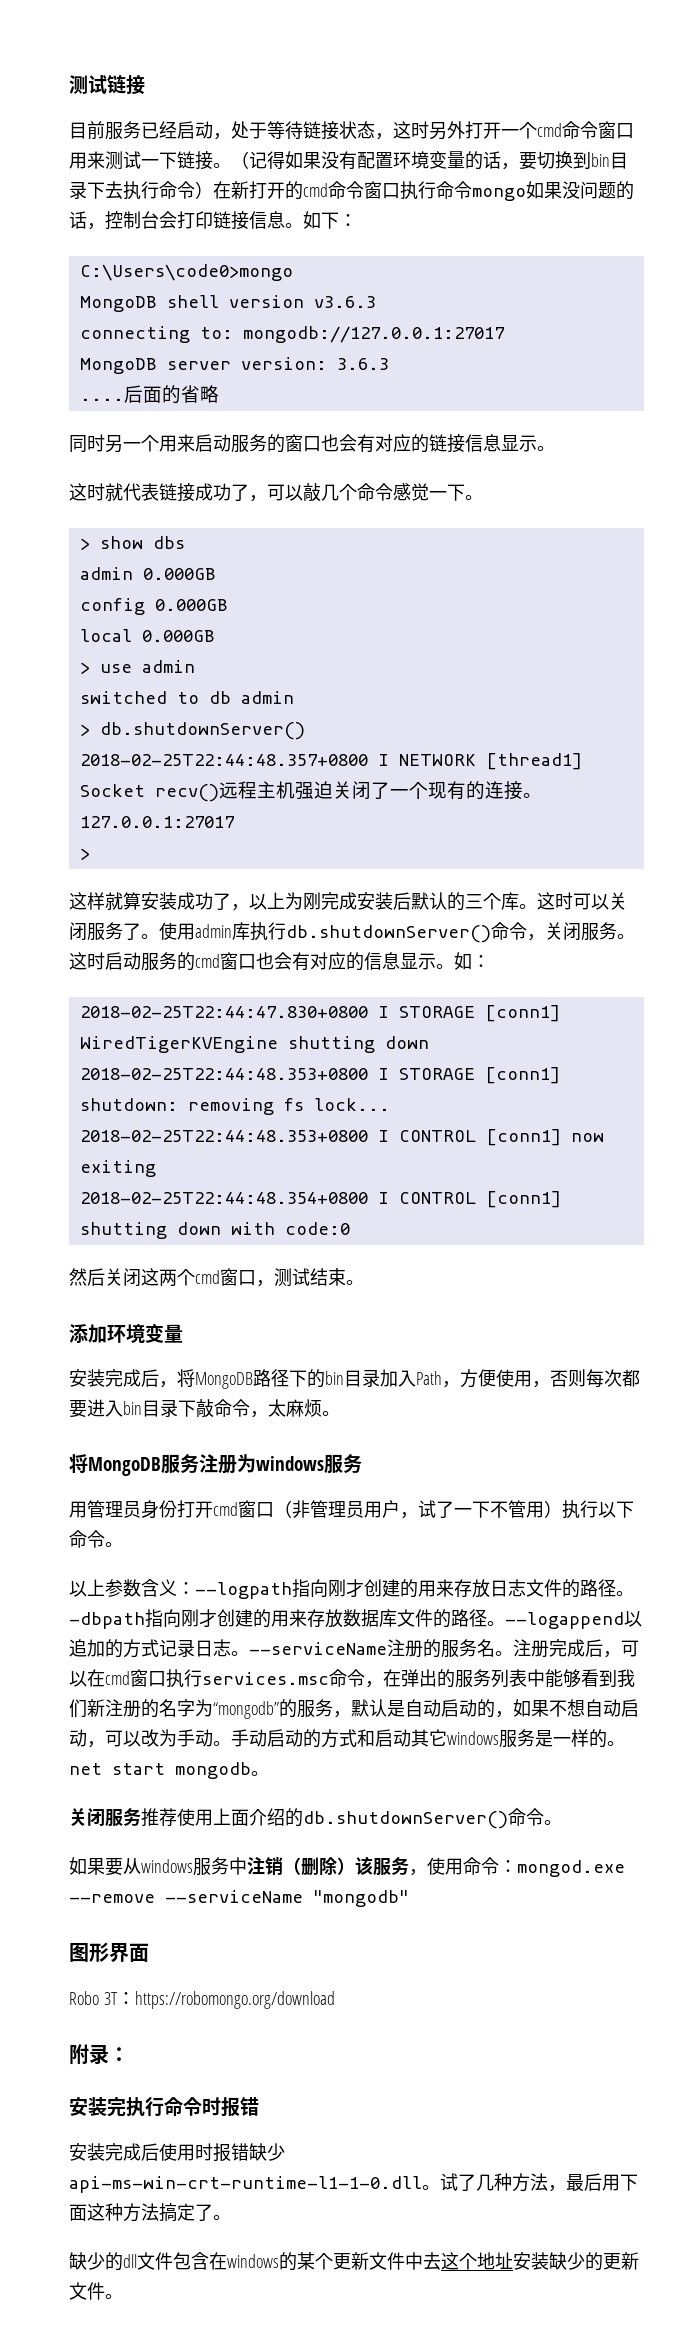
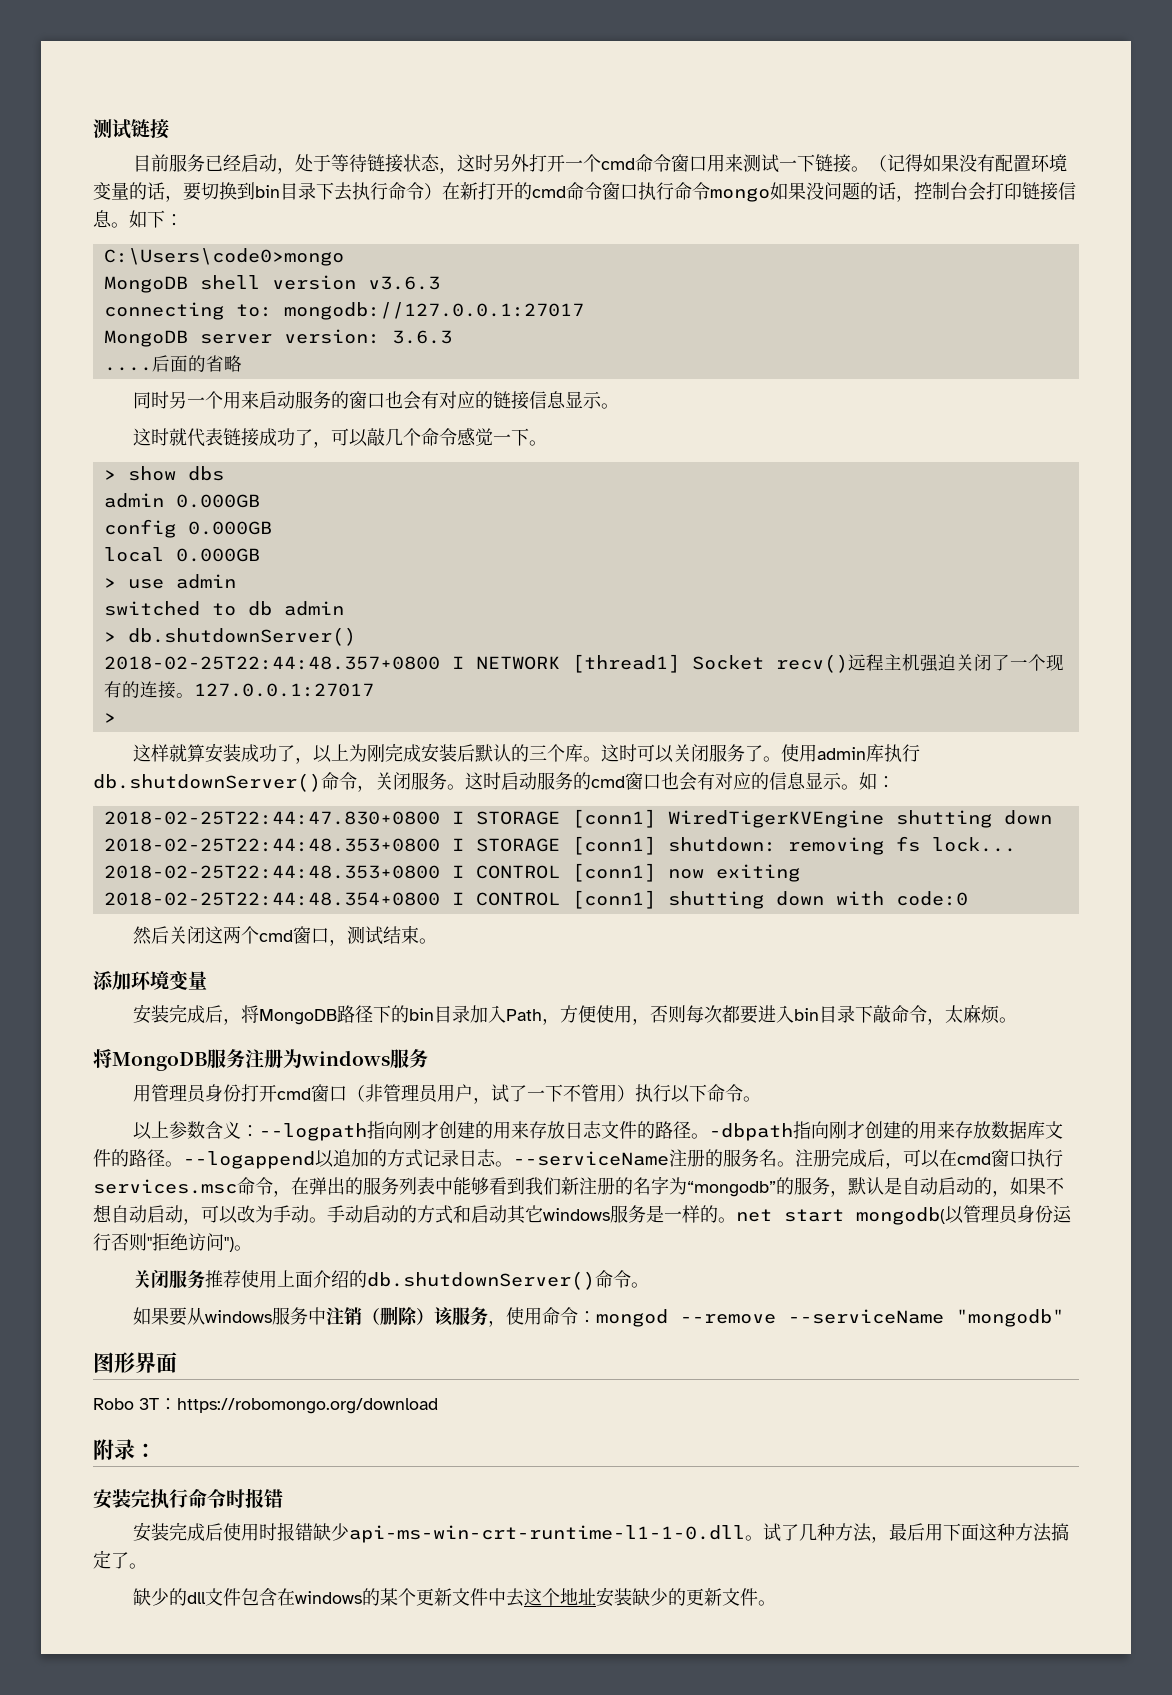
[175,1762,251,1779] mongodb -> [856,1205,1072,1225] [93,1233,234,1252] mongodb(以管理员身份运行否则"拒绝访问")
[517,1860,625,1877] mongod.exe -> [595,1309,668,1327] mongod

